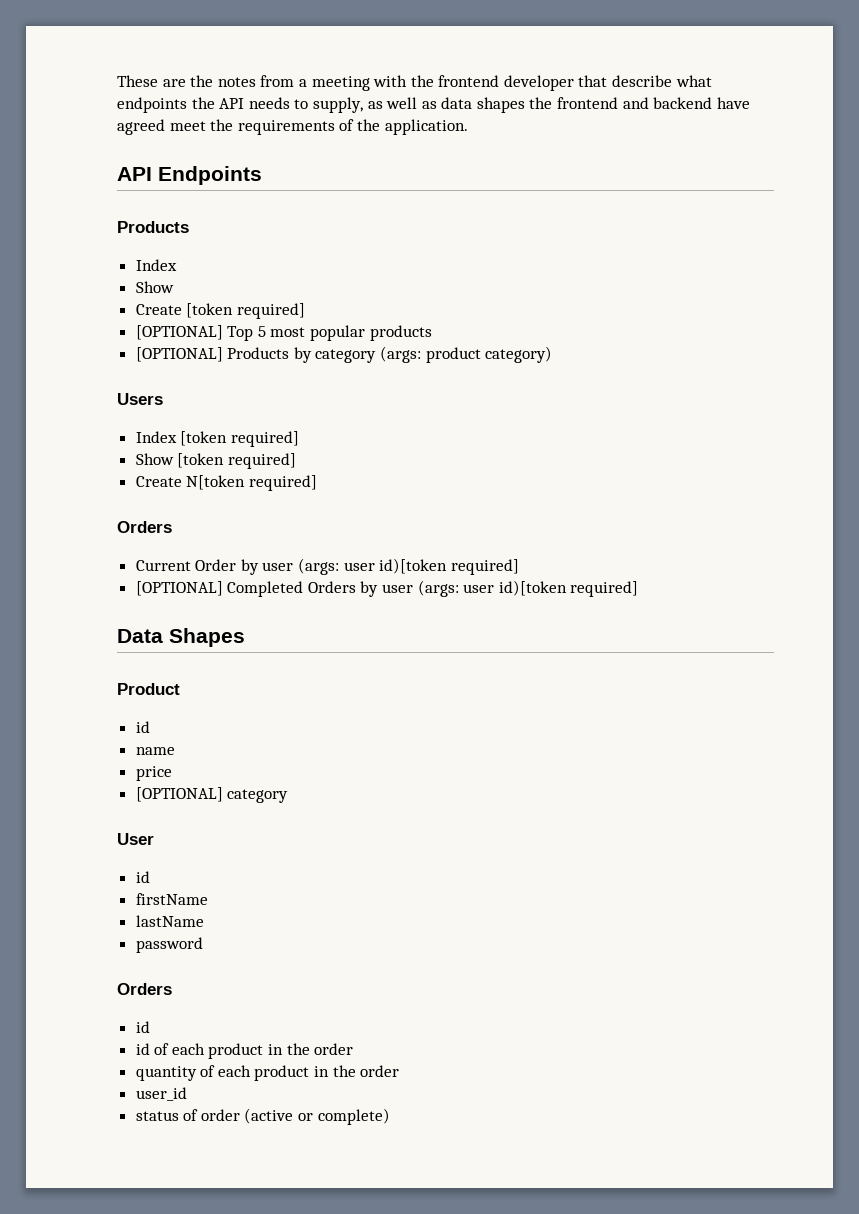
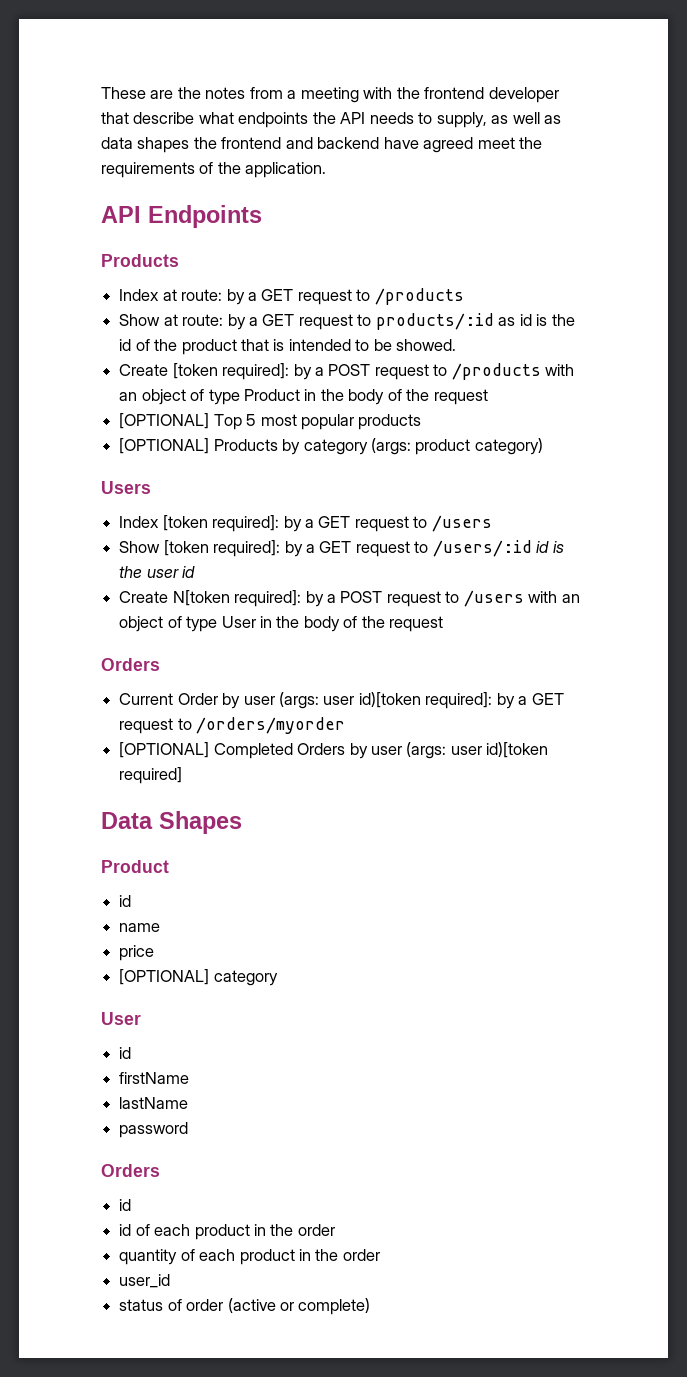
[135,281,174,293] [135,303,305,319] // Show // Create [token required] -> [162,288,464,305] [119,313,575,330] [119,339,457,355] [119,363,575,380] [119,389,488,405] at route: by a GET request to /products // Show at route: by a GET request to products/:id as id is the id of the product that is intended to be showed. // Create [token required]: by a POST request to /products with an object of type Product in the body of the request
[230,431,299,447] [135,453,296,469] [135,475,317,491] required] // Show [token required] // Create N[token required] -> [212,515,492,532] [119,540,564,557] [119,566,196,578] [119,590,580,607] [119,616,444,632] required]: by a GET request to /users // Show [token required]: by a GET request to /users/:id id is the user id // Create N[token required]: by a POST request to /users with an object of type User in the body of the request
[450,559,519,575] required] -> [425,692,564,709] [119,717,346,734] required]: by a GET request to /orders/myorder

